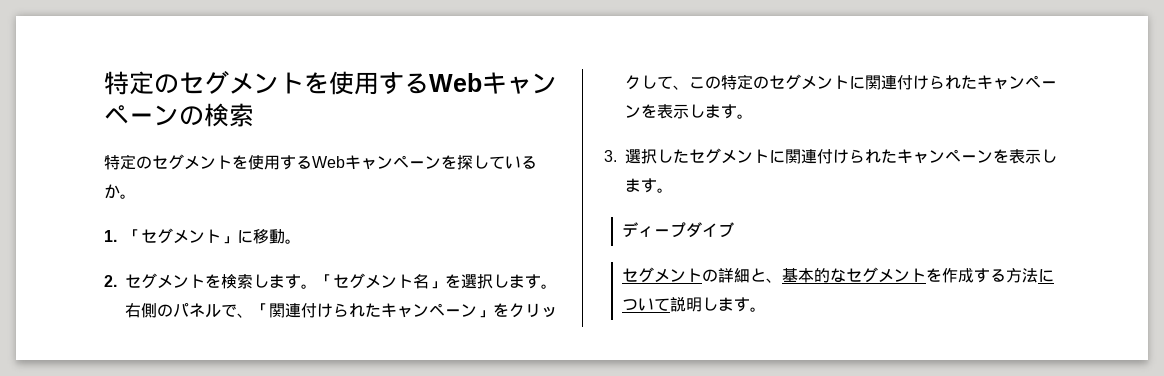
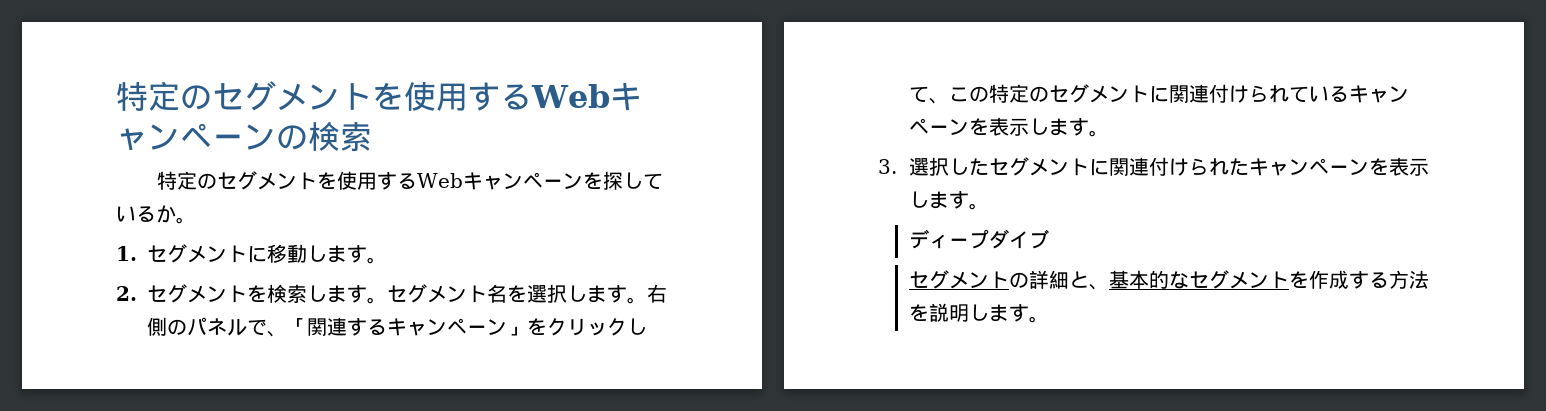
[125,228,285,244] 「セグメント」に移動 -> [147,244,368,263] セグメントに移動します
[317,274,333,287] 「 -> (388, 300) none
[429,281,445,289] 」 -> (508, 293) none
[301,303,381,318] 付けられた -> [347,318,388,336] する
[961,75,977,89] た -> [1289,86,1350,103] ている
[1037,269,1054,282] [621,298,670,311] について -> [909,304,930,322] を

